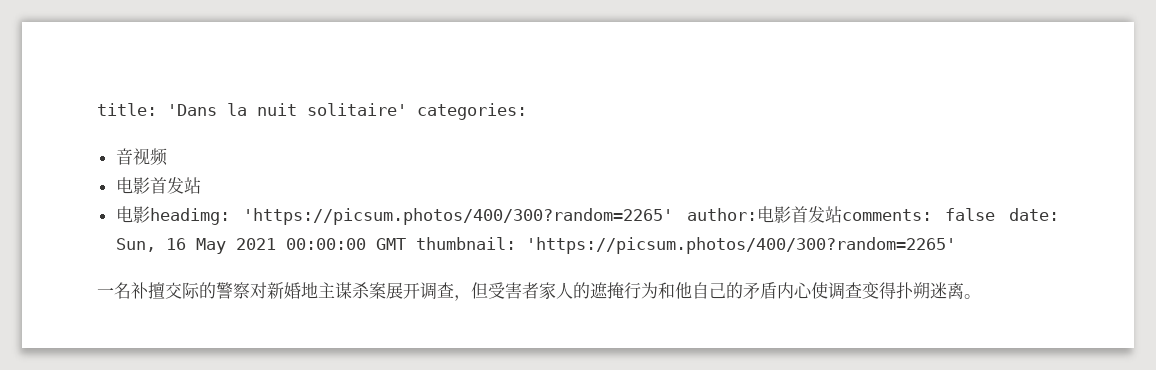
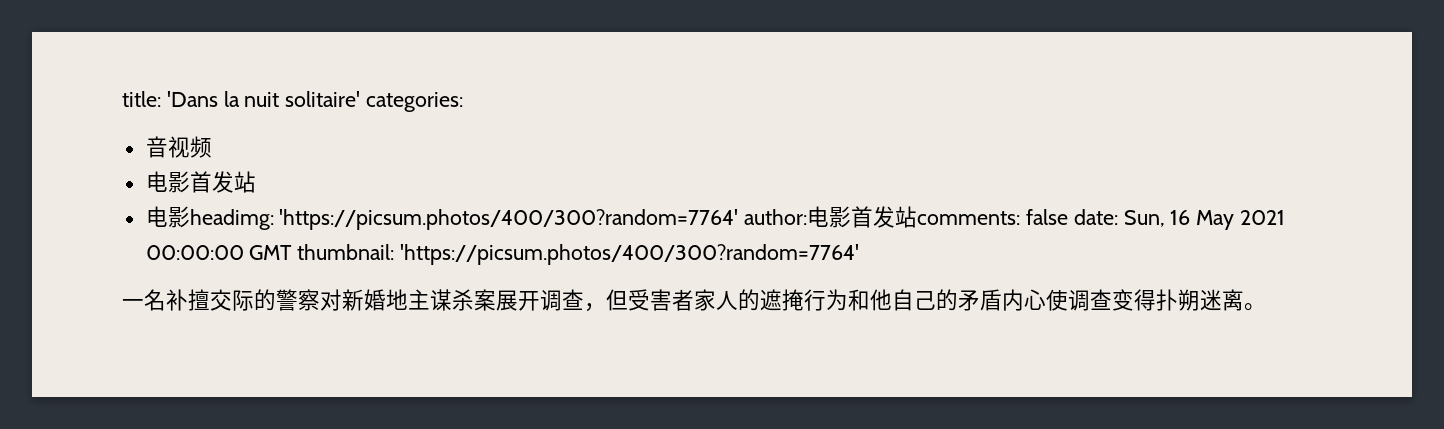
[243,208,674,225] 'https://picsum.photos/400/300?random=2265' -> [279,209,739,230] 'https://picsum.photos/400/300?random=7764'
[525,237,956,254] 'https://picsum.photos/400/300?random=2265' -> [400,244,860,265] 'https://picsum.photos/400/300?random=7764'

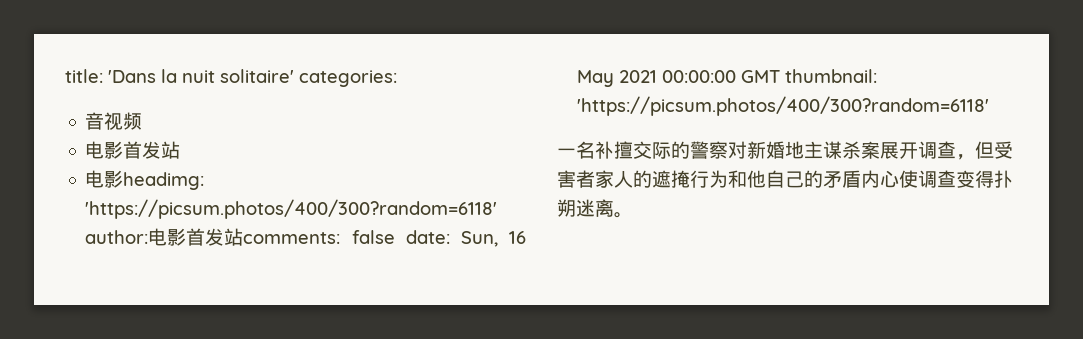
[279,209,739,230] 'https://picsum.photos/400/300?random=7764' -> [85,199,498,219] 'https://picsum.photos/400/300?random=6118'
[400,244,860,265] 'https://picsum.photos/400/300?random=7764' -> [577,96,990,116] 'https://picsum.photos/400/300?random=6118'

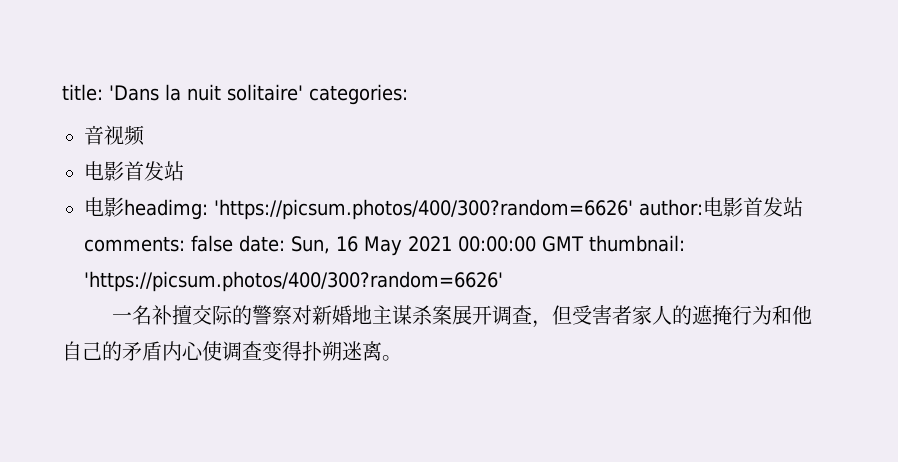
[85,199,498,219] 'https://picsum.photos/400/300?random=6118' -> [214,199,633,220] 'https://picsum.photos/400/300?random=6626'
[577,96,990,116] 'https://picsum.photos/400/300?random=6118' -> [84,271,503,292] 'https://picsum.photos/400/300?random=6626'

